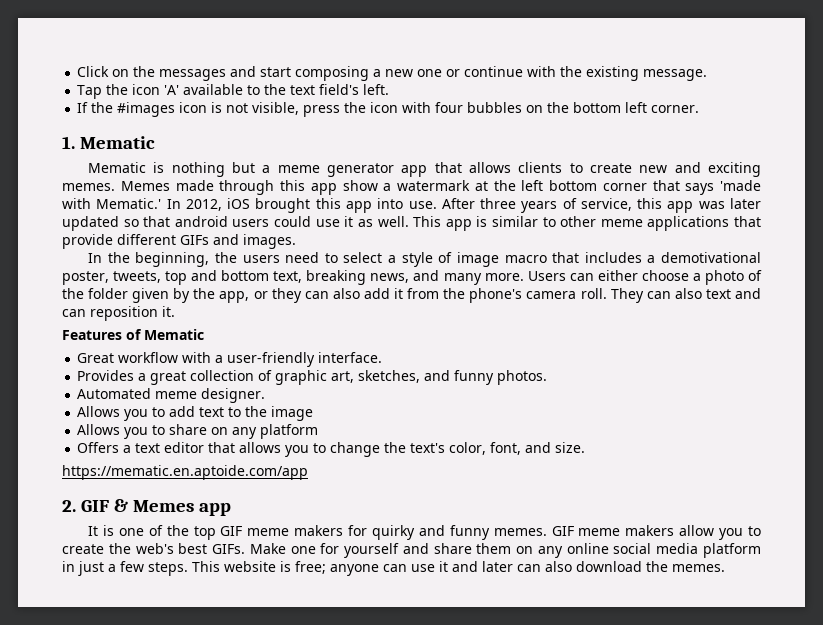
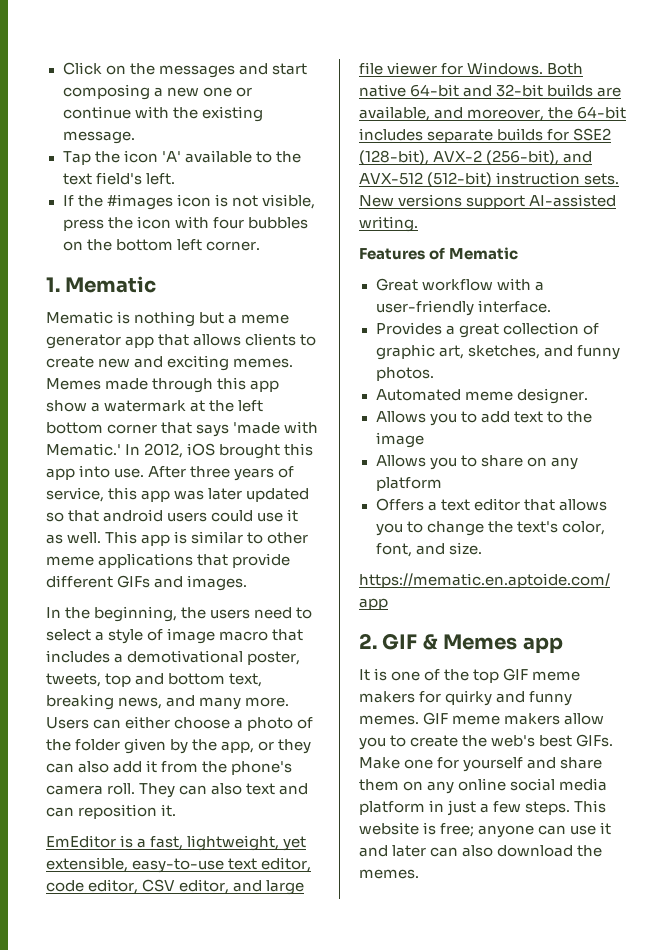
(175, 311) none -> [46,835,307,851] [46,857,312,873] [46,879,305,895] [359,62,584,75] [359,84,622,97] [359,106,627,121] [359,128,612,143] [359,150,593,165] [359,172,620,187] [359,194,617,209] [359,216,418,232] // EmEditor is a fast, lightweight, yet extensible, easy-to-use text editor, code editor, CSV editor, and large file viewer for Windows. Both native 64-bit and 32-bit builds are available, and moreover, the 64-bit includes separate builds for SSE2 (128-bit), AVX-2 (256-bit), and AVX-512 (512-bit) instruction sets. New versions support AI-assisted writing.

